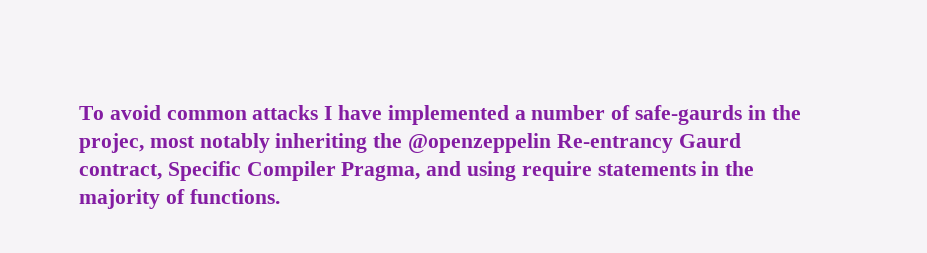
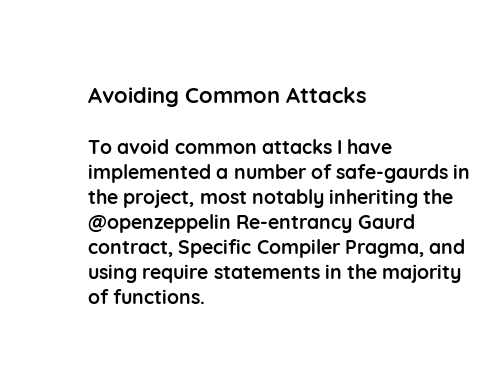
(79, 113) none -> [88,87,367,107] Avoiding Common Attacks //
[79,133,144,153] projec, -> [123,189,195,208] project,

